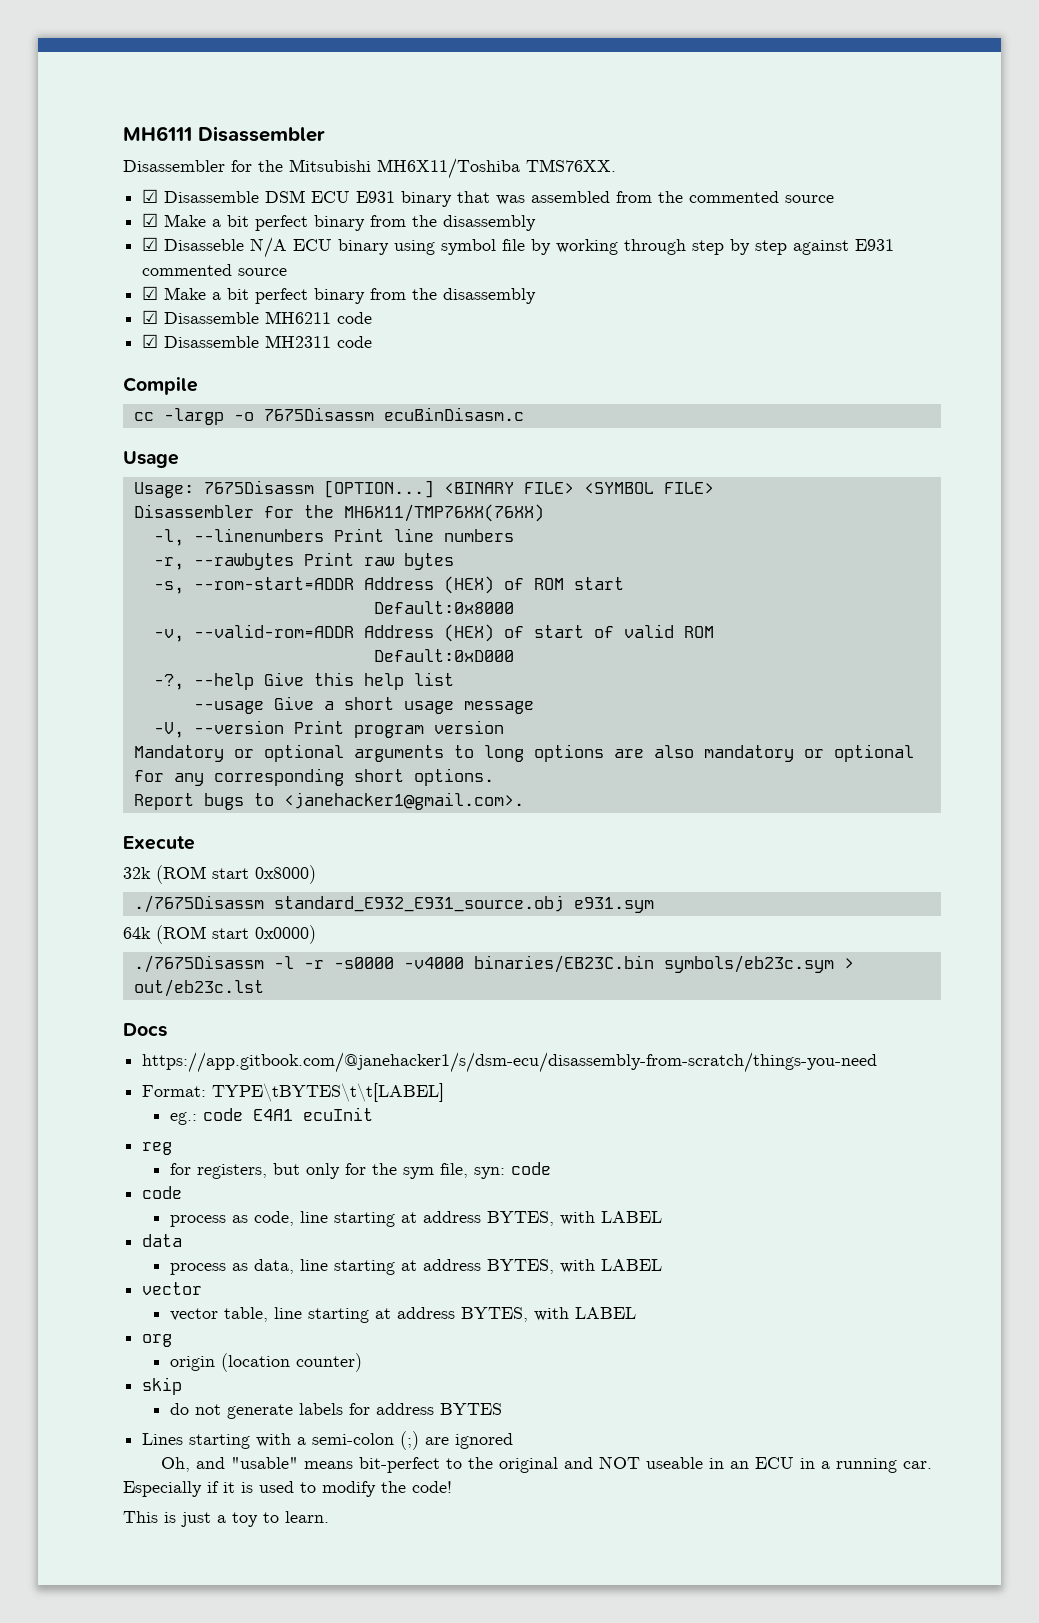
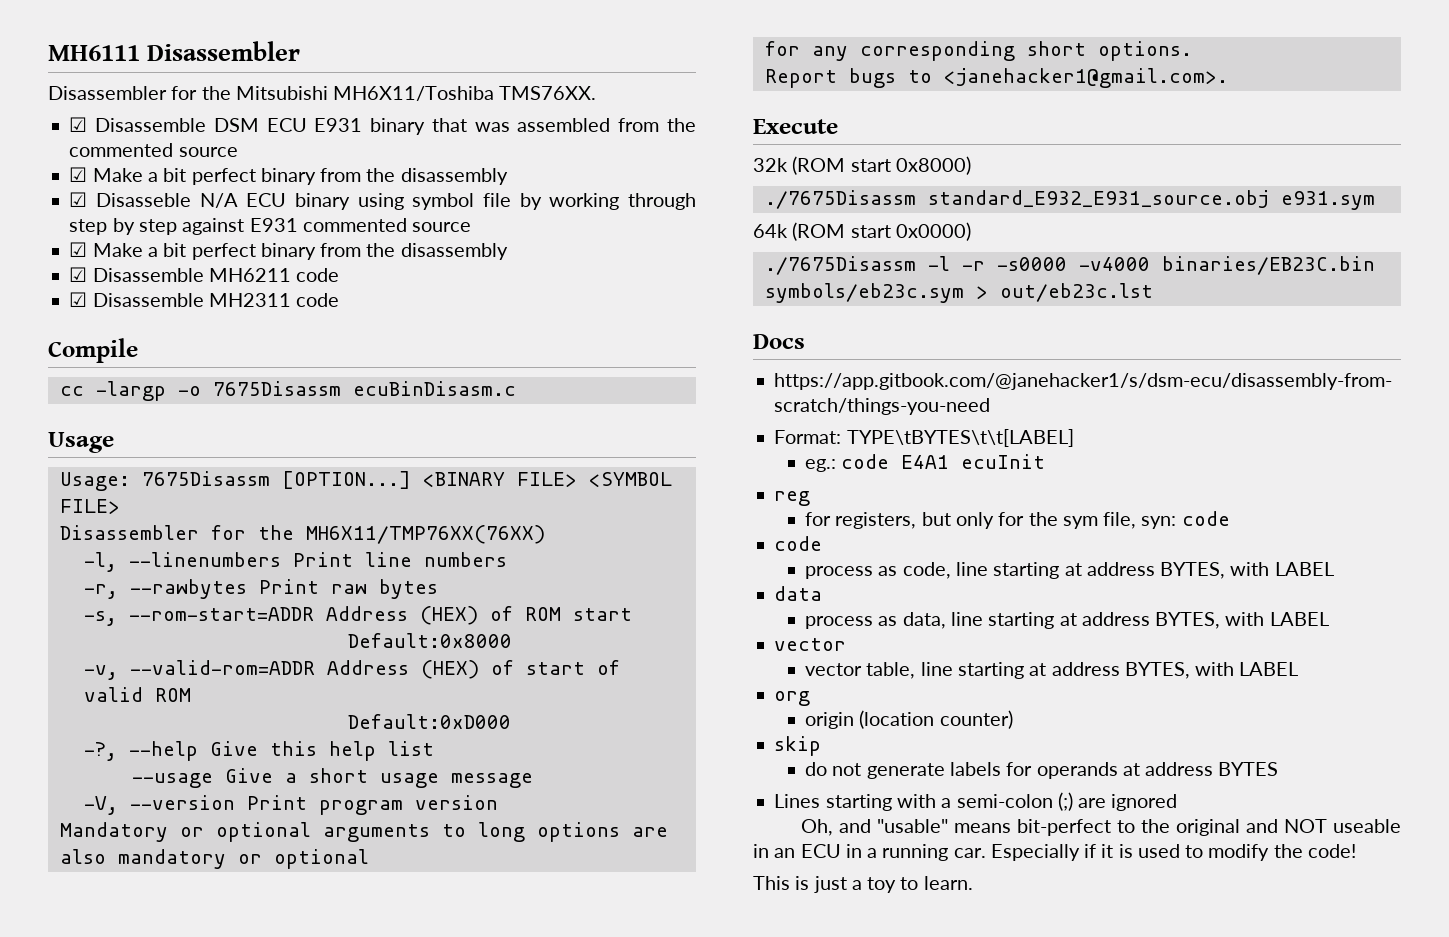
(370, 1409) none -> [1036,762,1140,779] operands at

